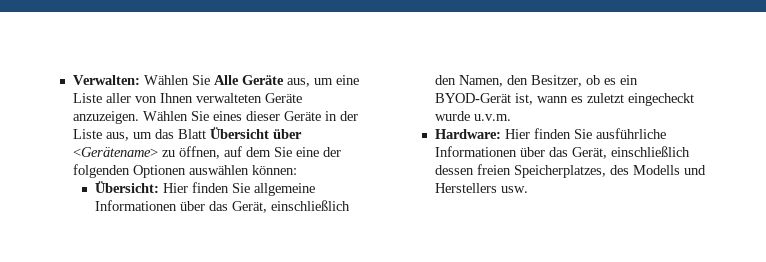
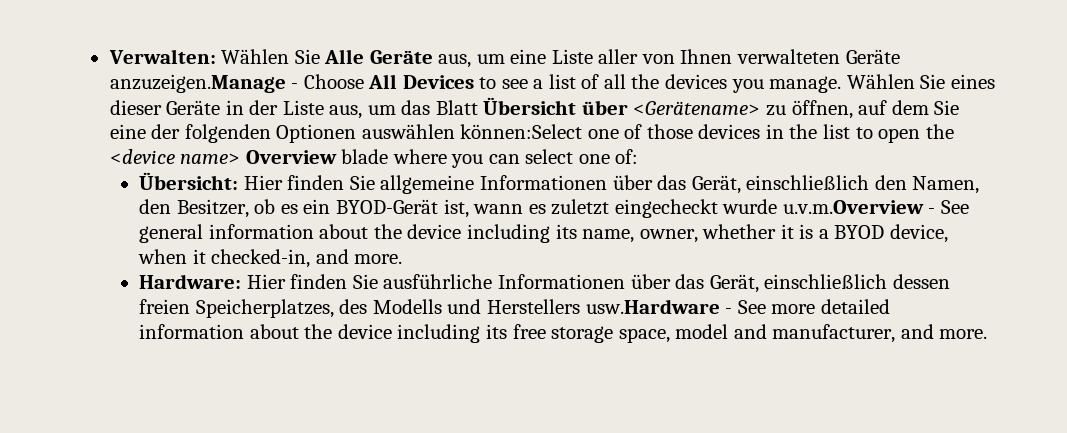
[72,111,139,124] anzuzeigen. -> [109,74,842,93] anzuzeigen.Manage - Choose All Devices to see a list of all the devices you manage.
[251,165,297,175] können: -> [460,124,954,143] [109,149,639,168] können:Select one of those devices in the list to open the <device name> Overview blade where you can select one of:
[474,114,512,121] u.v.m. -> [782,200,969,214] [139,224,948,243] [138,249,403,268] u.v.m.Overview - See general information about the device including its name, owner, whether it is a BYOD device, when it checked-in, and more.
[501,186,529,193] usw. -> [585,299,890,314] [139,324,988,343] usw.Hardware - See more detailed information about the device including its free storage space, model and manufacturer, and more.

